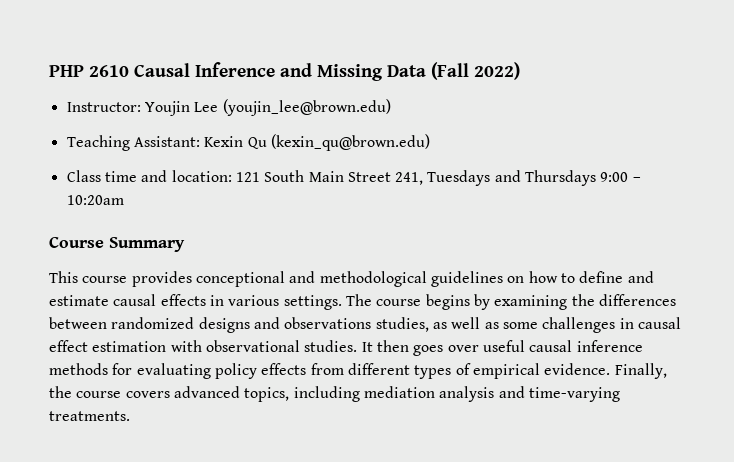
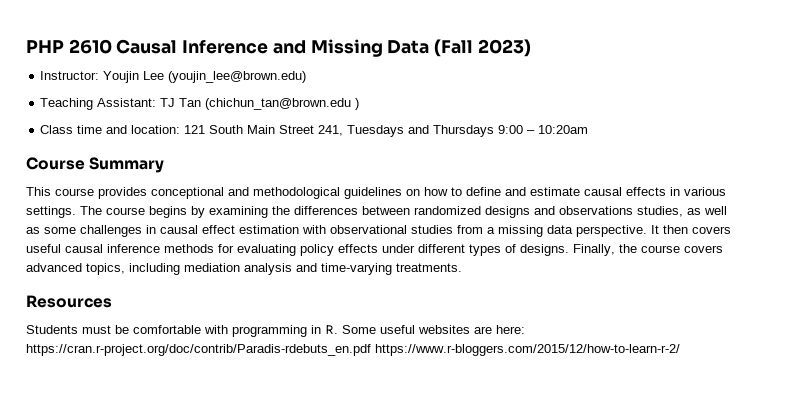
[474,62,520,80] 2022) -> [477,39,531,57] 2023)
[204,134,430,151] Kexin Qu (kexin_qu@brown.edu) -> [160,98,360,110] TJ Tan (chichun_tan@brown.edu )
[304,340,479,356] studies. It then goes over -> [411,225,731,237] studies from a missing data perspective. It then covers
[310,363,344,375] from -> [382,244,415,253] under
[472,363,611,379] empirical evidence. -> [520,244,569,256] designs.
(130, 416) none -> [26,295,112,308] [26,325,525,337] [26,344,680,356] // Resources // Students must be comfortable with programming in R. Some useful websites are here: https://cran.r-project.org/doc/contrib/Paradis-rdebuts_en.pdf https://www.r-bloggers.com/2015/12/how-to-learn-r-2/

